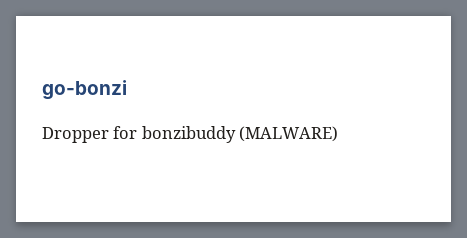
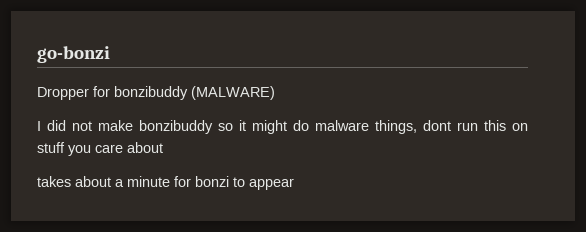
(339, 134) none -> [37,120,528,134] [37,142,163,156] [37,176,294,190] // I did not make bonzibuddy so it might do malware things, dont run this on stuff you care about // takes about a minute for bonzi to appear

